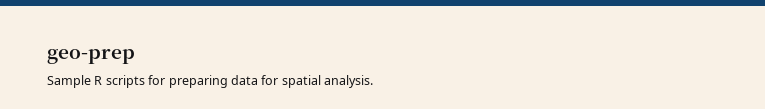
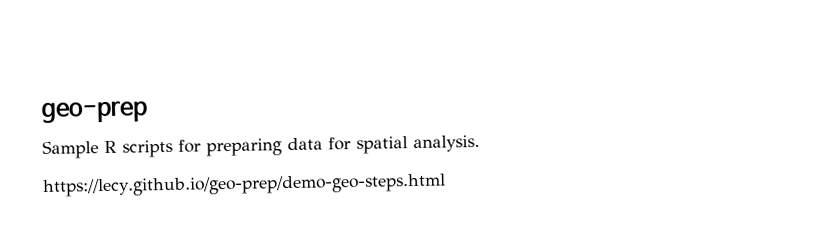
(373, 81) none -> [43,173,446,197] // https://lecy.github.io/geo-prep/demo-geo-steps.html

